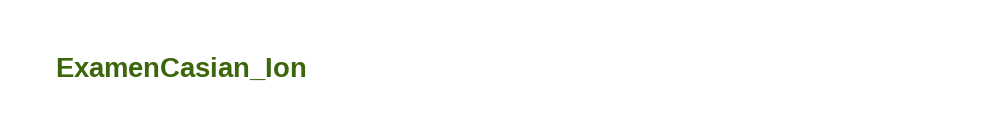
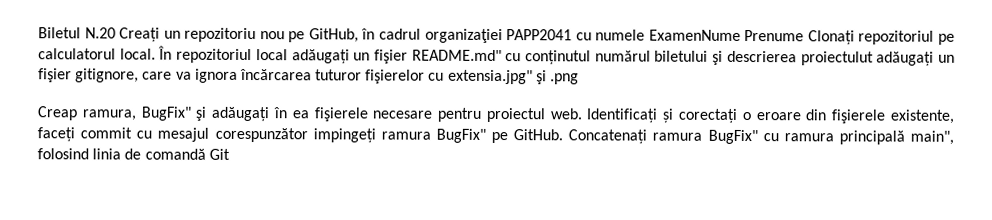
[56,57,307,81] ExamenCasian_Ion -> [38,27,955,45] [38,45,956,66] [38,68,580,85] [37,106,955,124] [37,127,954,145] [37,148,230,160] Biletul N.20 Creați un repozitoriu nou pe GitHub, în cadrul organizaţiei PAPP2041 cu numele ExamenNume Prenume Clonați repozitoriul pe calculatorul local. În repozitoriul local adăugați un fişier README.md" cu conținutul numărul biletului şi descrierea proiectulut adăugați un fişier gitignore, care va ignora încărcarea tuturor fişierelor cu extensia.jpg" şi .png // Creap ramura, BugFix" şi adăugați în ea fişierele necesare pentru proiectul web. Identificați și corectați o eroare din fişierele existente, faceți commit cu mesajul corespunzător impingeți ramura BugFix" pe GitHub. Concatenați ramura BugFix" cu ramura principală main", folosind linia de comandă Git

